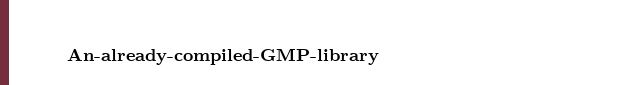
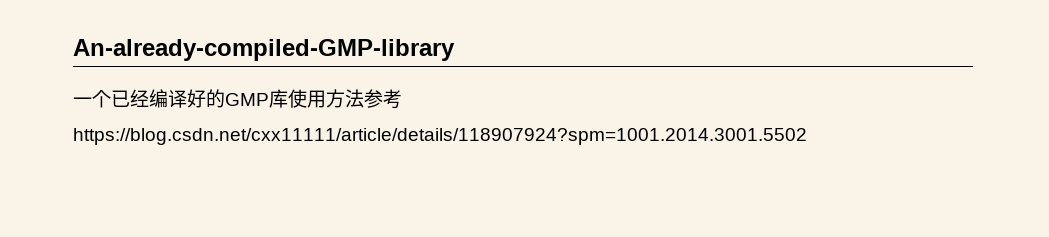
(379, 56) none -> [73,89,402,109] [73,128,807,145] // 一个已经编译好的GMP库使用方法参考https://blog.csdn.net/cxx11111/article/details/118907924?spm=1001.2014.3001.5502

